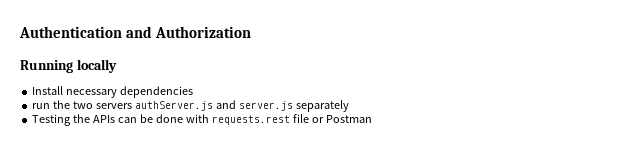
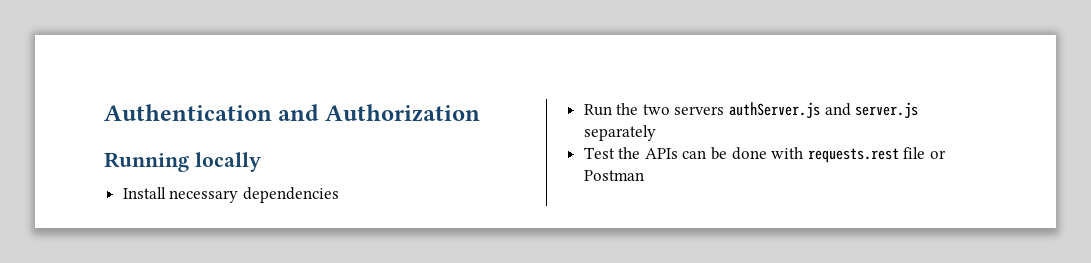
[32,103,51,109] run -> [583,104,612,116] Run
[32,114,72,126] Testing -> [583,147,615,159] Test

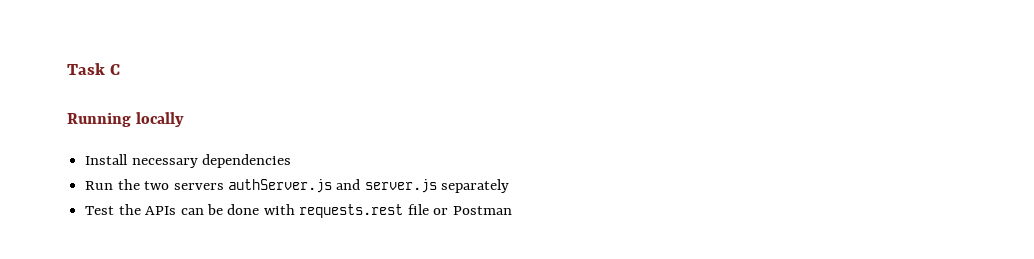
[104,104,480,122] Authentication and Authorization -> [67,63,121,75] Task C

